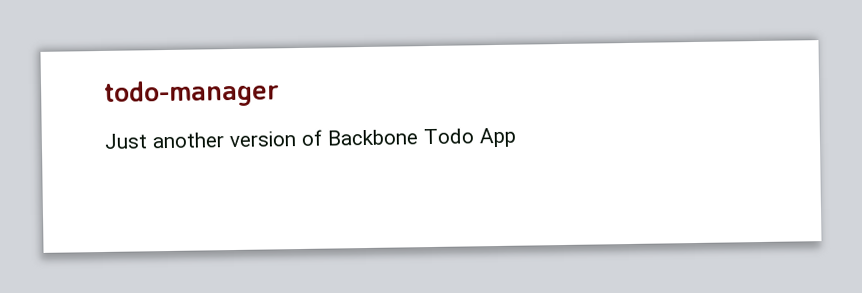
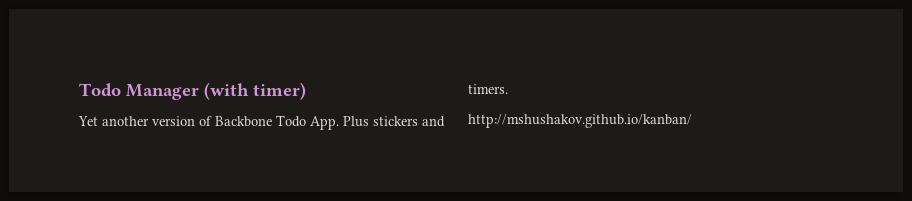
[103,79,280,108] [104,133,147,149] todo-manager // Just -> [79,82,306,100] [78,116,98,126] Todo Manager (with timer) // Yet
[479,127,517,148] App -> [310,116,445,130] [468,84,508,94] [468,114,692,128] App. Plus stickers and timers. // http://mshushakov.github.io/kanban/

